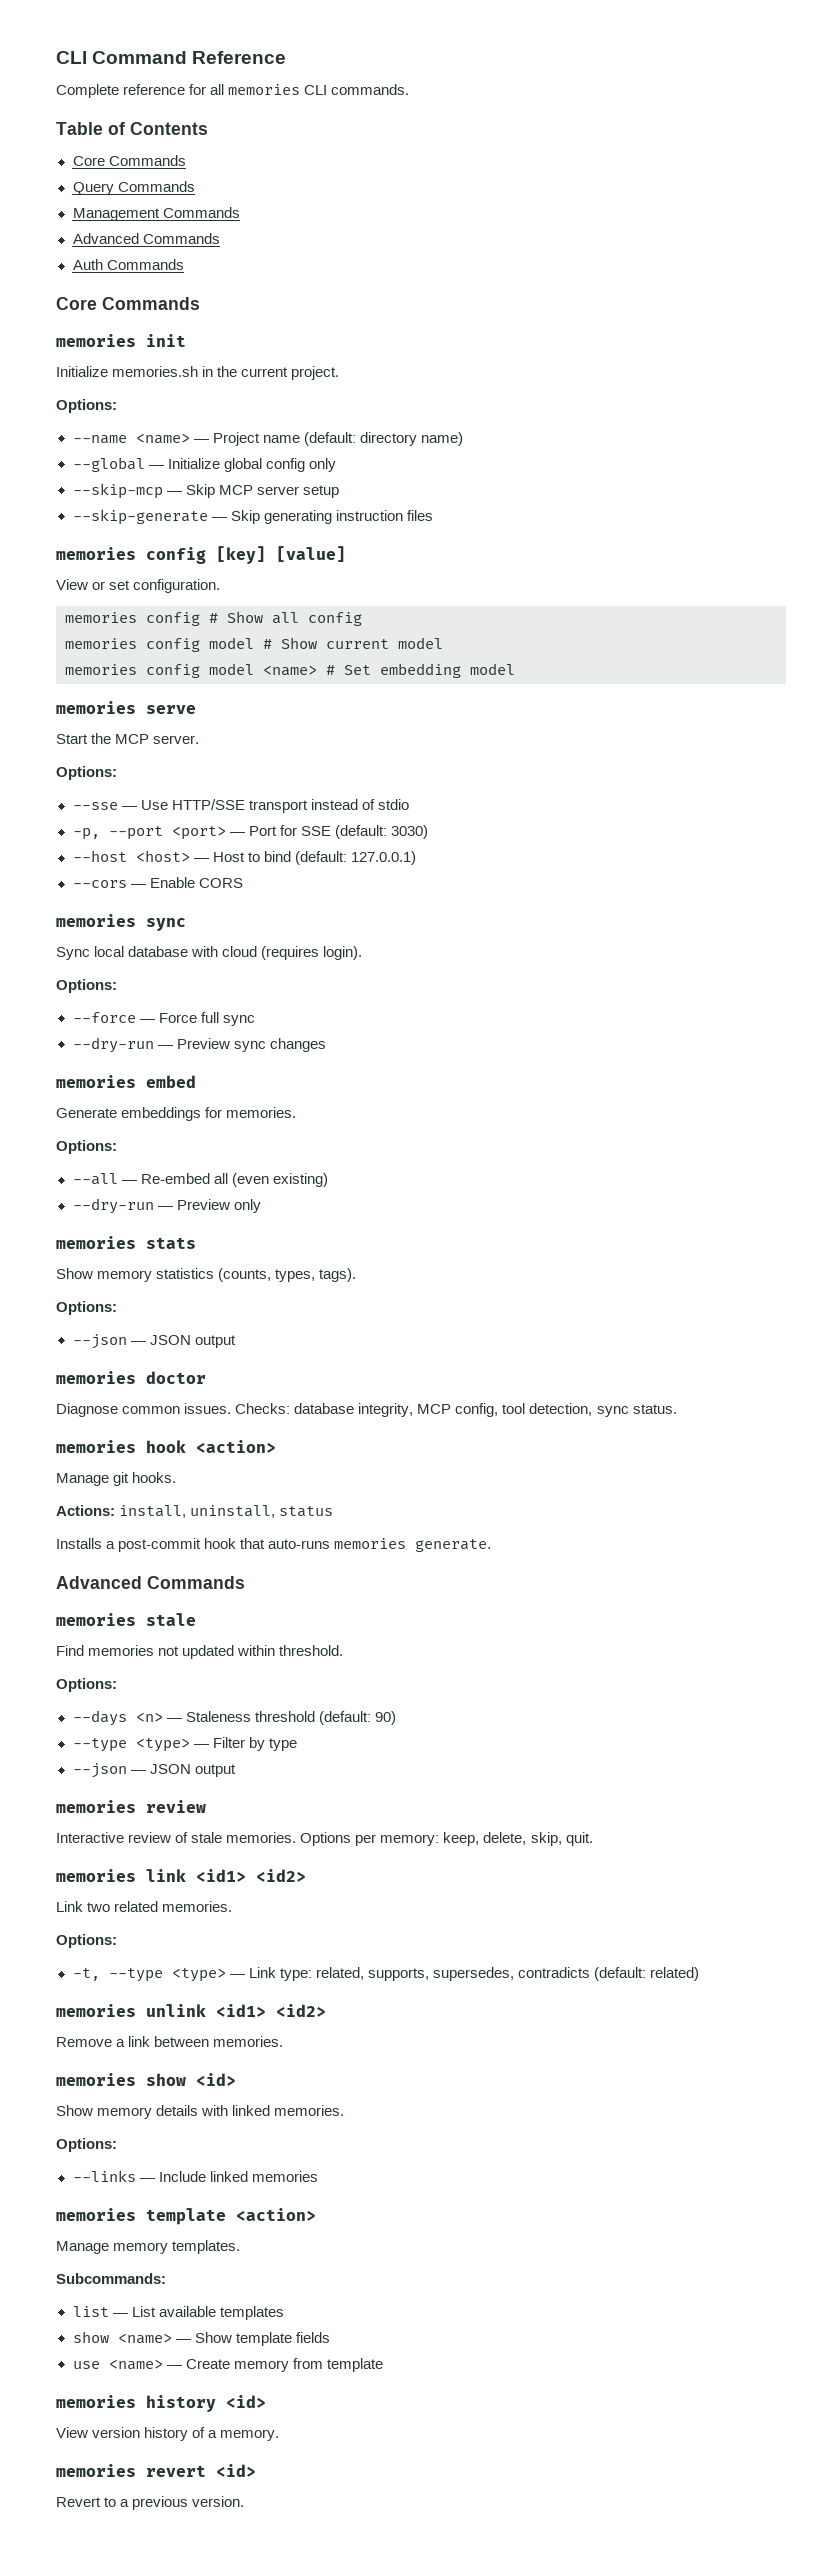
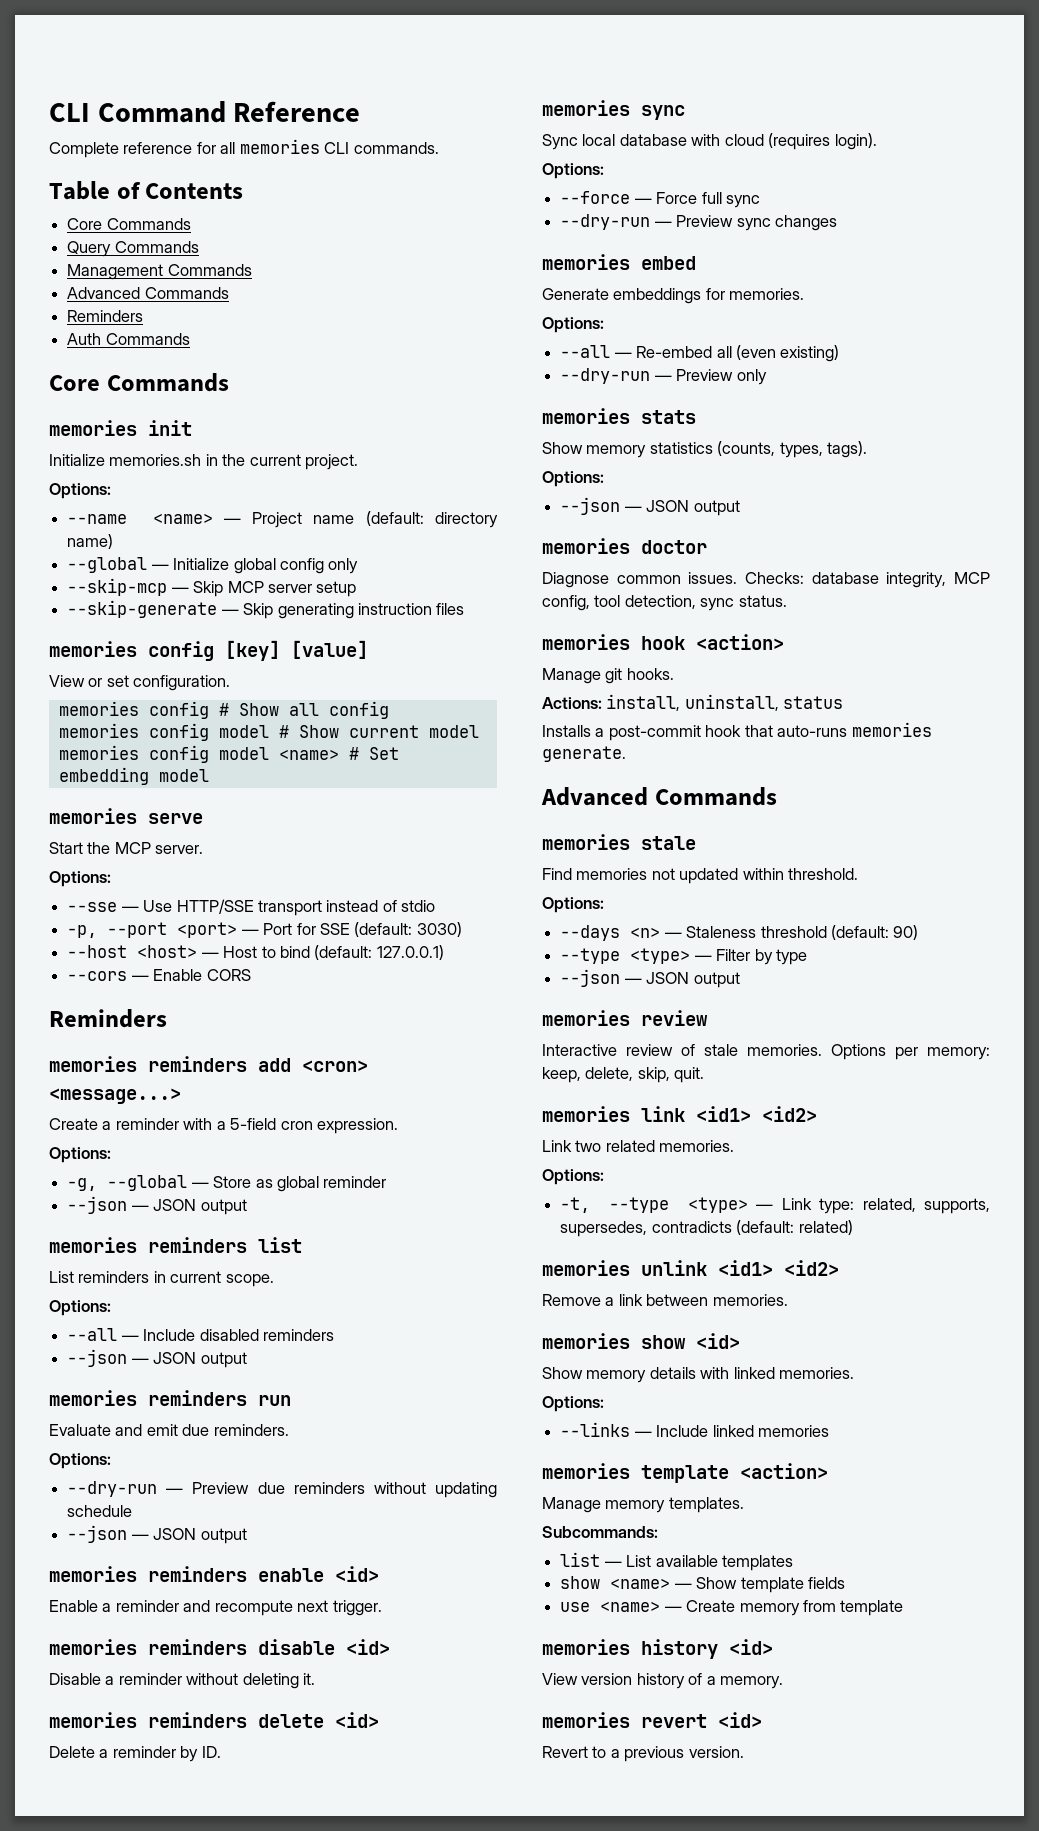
(220, 238) none -> [67,310,144,322] // Reminders
(243, 883) none -> [49,1009,167,1028] [49,1056,368,1072] [49,1088,181,1104] [49,1118,399,1134] [49,1147,111,1163] [67,1175,387,1192] [67,1196,247,1215] [49,1237,302,1253] [49,1271,274,1287] [49,1300,111,1316] [67,1328,334,1341] [67,1349,247,1368] [49,1390,291,1406] [49,1424,289,1436] [49,1453,111,1469] [67,1481,497,1498] [67,1505,133,1517] [67,1525,247,1544] [49,1566,379,1582] [49,1600,382,1616] [49,1639,390,1655] [49,1673,316,1689] [49,1712,379,1728] [49,1746,221,1762] // Reminders // memories reminders add <cron> <message...> // Create a reminder with a 5-field cron expression. // Options: // -g, --global — Store as global reminder // --json — JSON output // memories reminders list // List reminders in current scope. // Options: // --all — Include disabled reminders // --json — JSON output // memories reminders run // Evaluate and emit due reminders. // Options: // --dry-run — Preview due reminders without updating schedule // --json — JSON output // memories reminders enable <id> // Enable a reminder and recompute next trigger. // memories reminders disable <id> // Disable a reminder without deleting it. // memories reminders delete <id> // Delete a reminder by ID.

